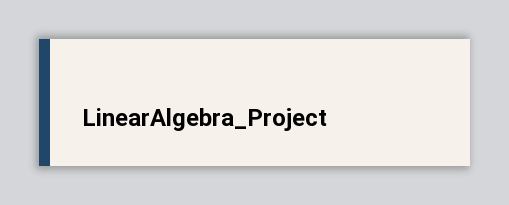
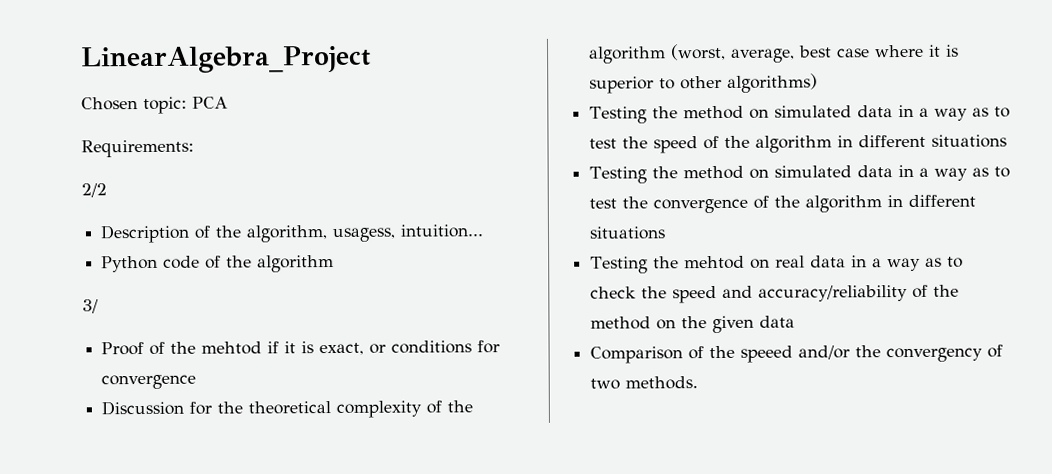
(327, 119) none -> [81,96,228,115] [81,139,194,158] [81,183,107,198] [100,224,485,244] [101,255,335,273] [82,299,99,314] [101,340,501,356] [101,374,197,390] [101,400,474,418] [589,43,960,64] [589,73,819,94] [589,104,1011,124] [589,134,1008,154] [589,164,1011,184] [589,194,977,214] [589,226,667,240] [590,255,964,274] [590,284,960,304] [590,315,796,334] [590,344,1004,364] [590,376,699,390] // Chosen topic: PCA // Requirements: // 2/2 // Description of the algorithm, usagess, intuition... // Python code of the algorithm // 3/ // Proof of the mehtod if it is exact, or conditions for convergence // Discussion for the theoretical complexity of the algorithm (worst, average, best case where it is superior to other algorithms) // Testing the method on simulated data in a way as to test the speed of the algorithm in different situations // Testing the method on simulated data in a way as to test the convergence of the algorithm in different situations // Testing the mehtod on real data in a way as to check the speed and accuracy/reliability of the method on the given data // Comparison of the speeed and/or the convergency of two methods.

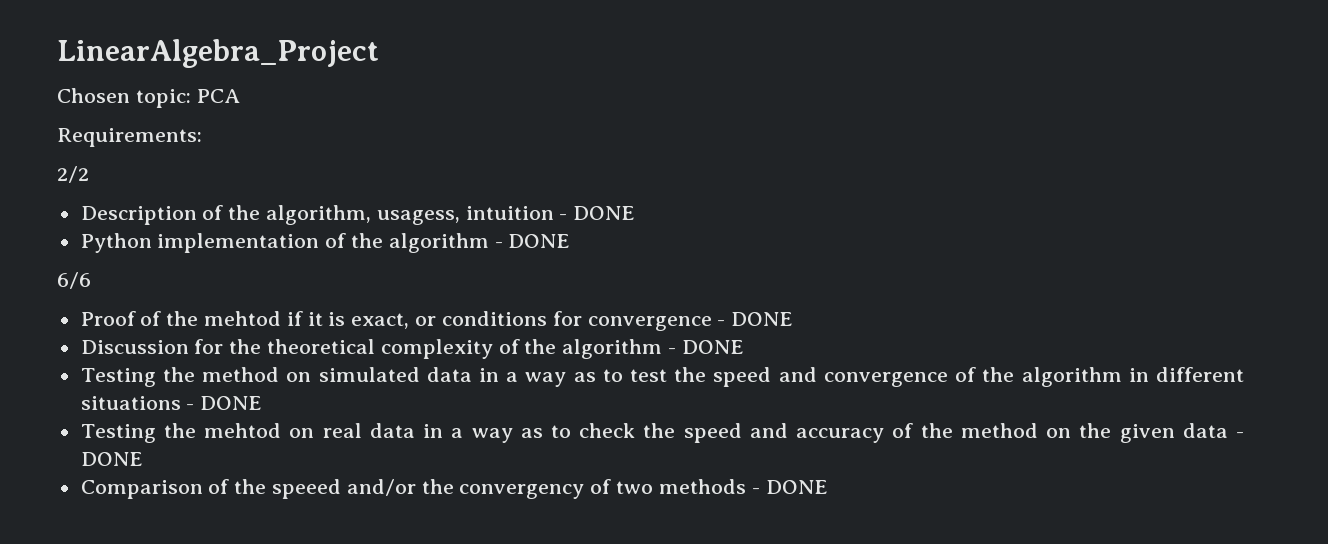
[400,224,485,238] intuition... -> [465,206,636,220] intuition - DONE
[163,255,335,273] [82,299,99,314] code of the algorithm // 3/ -> [157,233,571,253] [57,272,91,289] implementation of the algorithm - DONE // 6/6
(197, 382) none -> [717,312,794,326] - DONE
[670,43,960,63] [589,73,819,94] (worst, average, best case where it is superior to other algorithms) -> [668,340,744,354] - DONE
[703,134,1008,153] [589,164,1011,184] [589,196,649,209] of the algorithm in different situations // Testing the method on simulated data in a way as to test the -> [778,367,817,382] and
(667, 233) none -> [186,396,263,410] - DONE
[758,284,909,302] accuracy/reliability -> [796,428,885,443] accuracy
(796, 321) none -> [1236,432,1245,438] [80,452,143,466] - DONE
[625,376,699,390] methods. -> [658,479,828,494] methods - DONE

